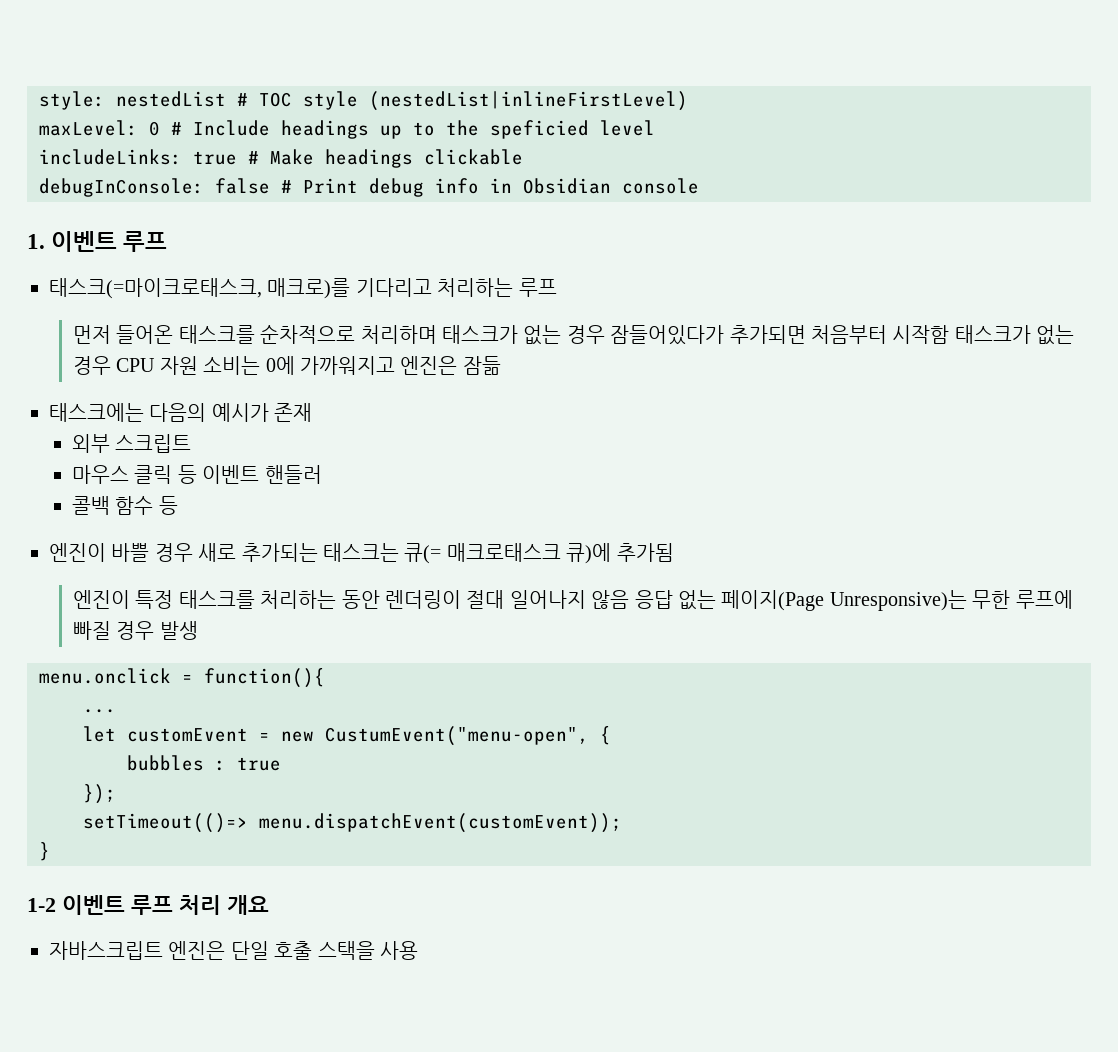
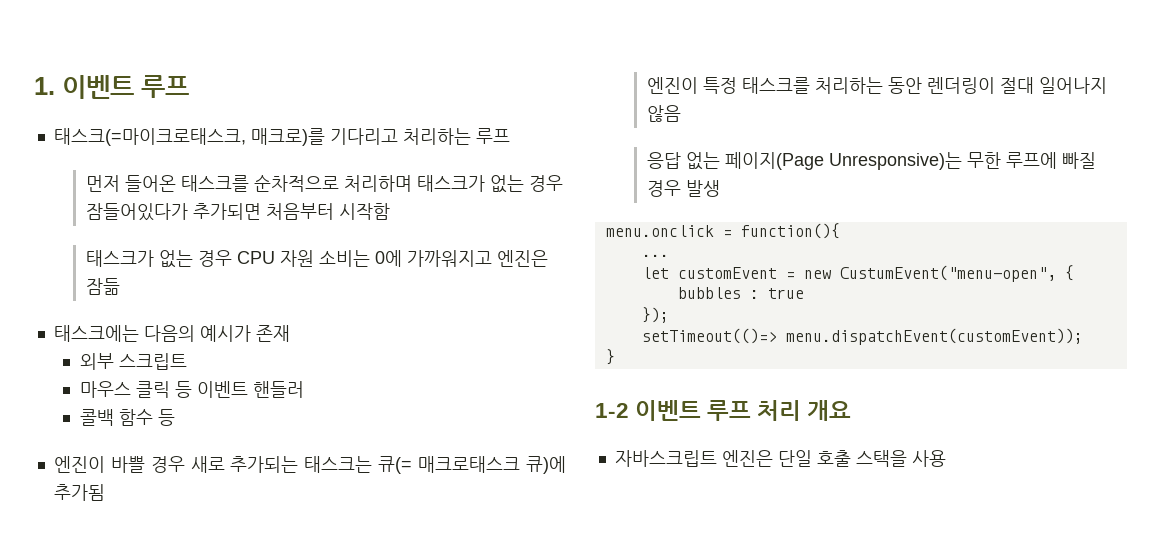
[39,91,688,111] [39,120,655,139] [39,149,523,168] [39,178,699,197] style: nestedList # TOC style (nestedList|inlineFirstLevel) // maxLevel: 0 # Include headings up to the speficied level // includeLinks: true # Make headings clickable // debugInConsole: false # Print debug info in Obsidian console // -> (34, 86) none
(950, 334) none -> (390, 211) //
(630, 599) none -> (681, 113) //

